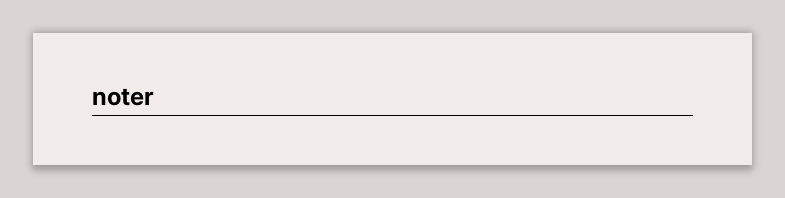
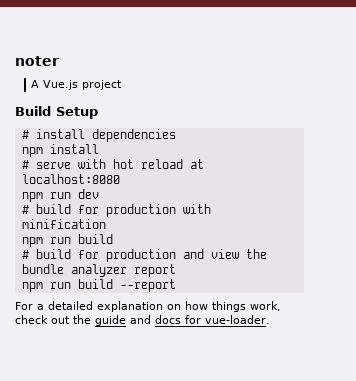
(154, 97) none -> [31,80,123,90] [15,106,98,119] [21,129,176,142] [21,144,99,157] [21,159,204,169] [21,174,120,184] [21,189,99,202] [21,204,211,217] [21,219,106,229] [21,234,113,247] [21,249,267,262] [21,264,176,277] [21,279,176,292] [15,301,281,312] [15,315,270,326] // A Vue.js project // Build Setup // # install dependencies // npm install // # serve with hot reload at localhost:8080 // npm run dev // # build for production with minification // npm run build // # build for production and view the bundle analyzer report // npm run build --report // For a detailed explanation on how things work, check out the guide and docs for vue-loader.

